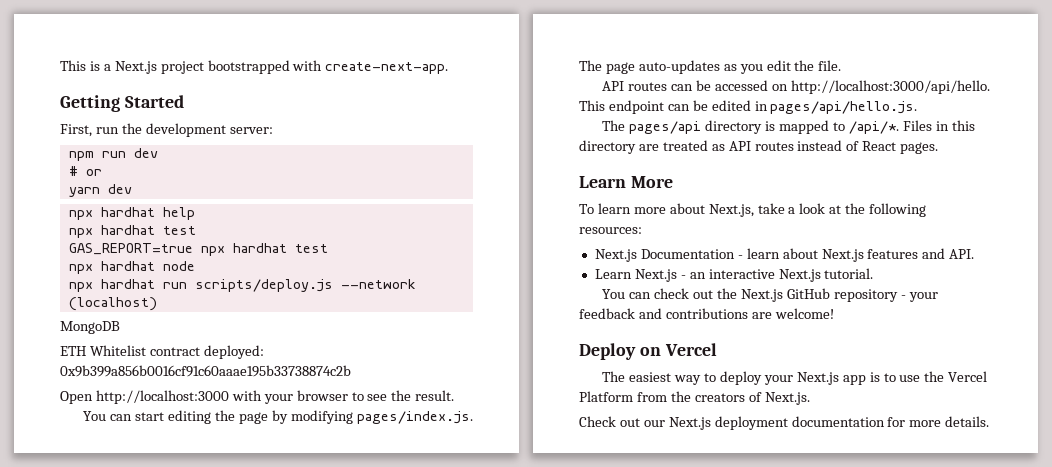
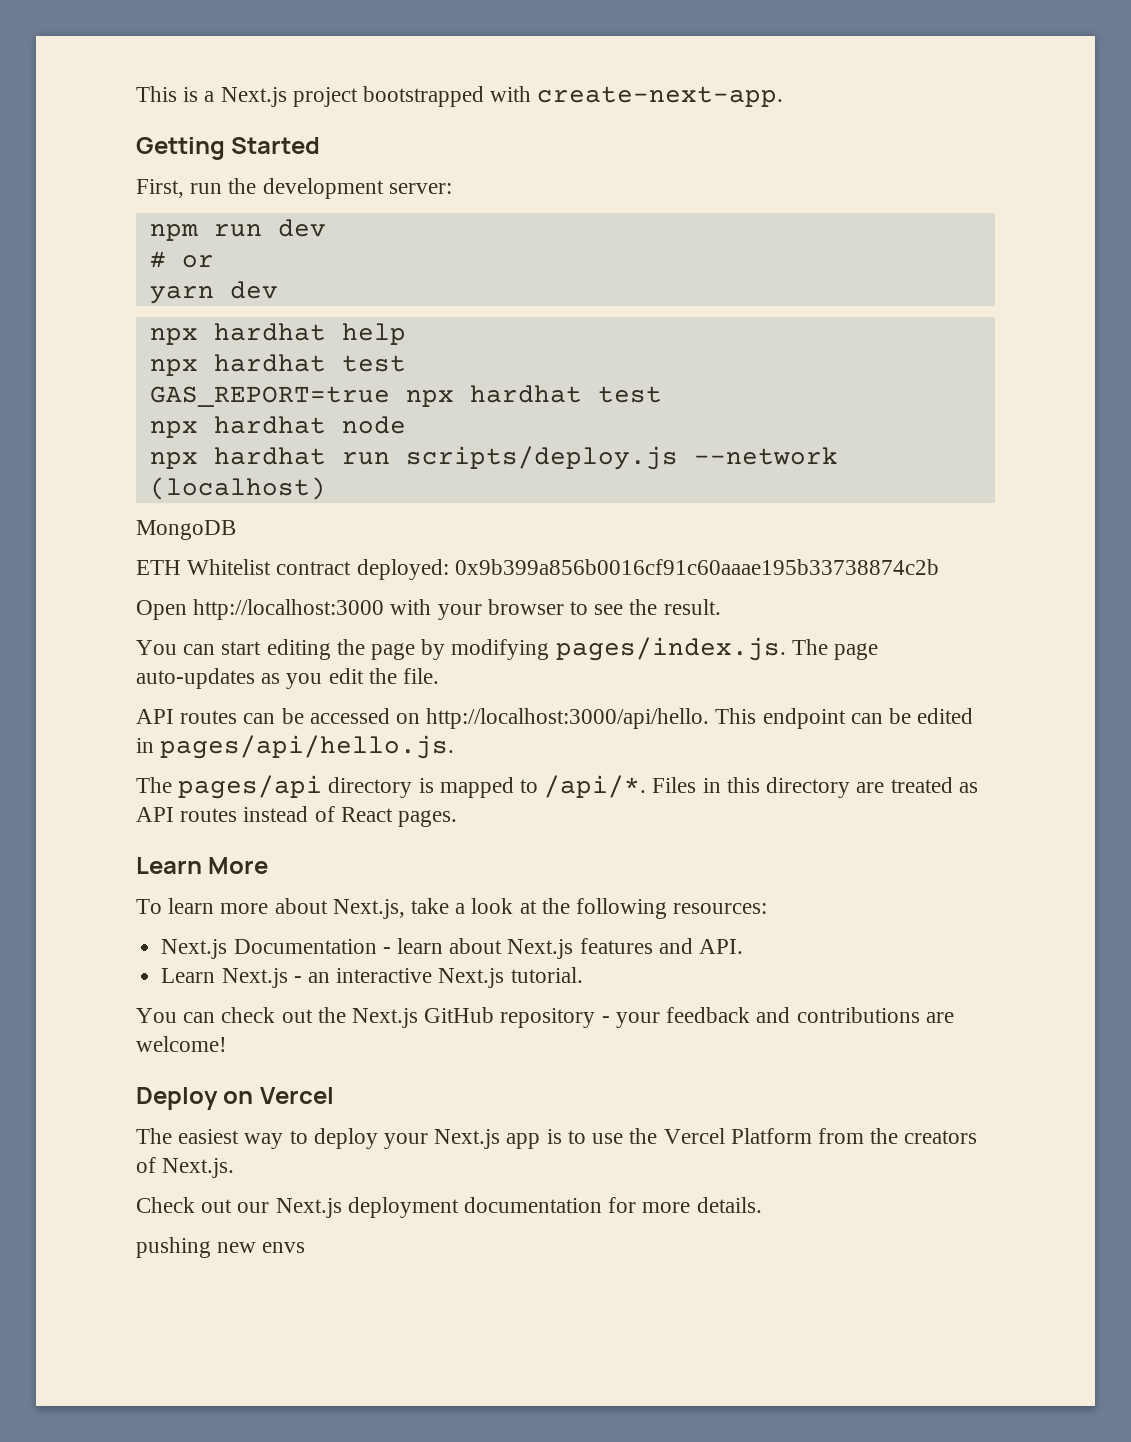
(990, 421) none -> [136,1237,306,1258] // pushing new envs

